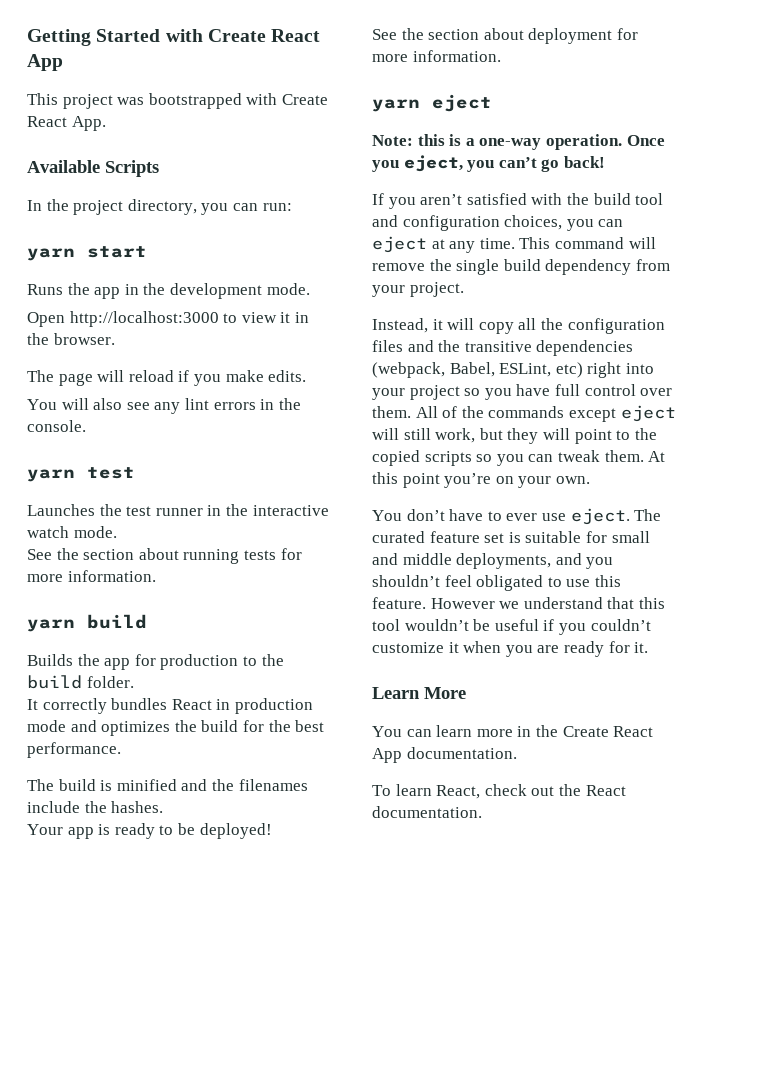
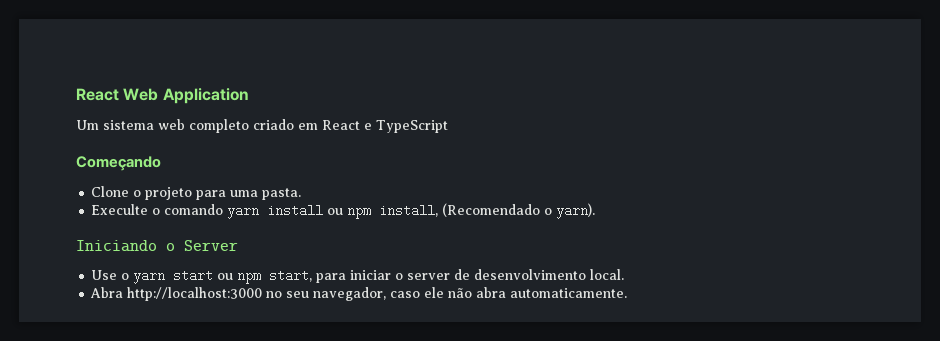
[27,29,321,46] [27,54,63,71] [27,93,328,109] [27,116,106,131] [27,160,159,177] [27,199,292,215] [27,246,147,261] [27,283,310,299] [27,311,309,327] [27,333,115,345] [27,370,307,386] [27,398,301,414] [27,420,86,432] [27,467,135,482] [27,504,329,516] [27,526,117,538] [27,548,302,564] [27,570,156,582] [27,614,147,632] [27,654,284,670] [27,675,134,689] [27,698,313,714] [27,720,325,736] [27,742,121,758] [27,779,308,791] [27,801,164,813] [27,823,272,839] [372,28,638,44] [372,50,501,62] [372,94,492,112] [372,134,665,150] [372,155,605,172] [372,193,664,209] [372,215,624,231] [372,236,656,253] [372,259,670,275] [372,282,464,297] [372,318,665,334] [372,340,634,356] [372,362,654,378] [372,384,673,400] [372,405,676,422] [372,428,657,444] [372,450,666,466] [372,472,590,488] [372,508,662,525] [372,531,650,543] [372,553,614,569] [372,575,621,591] [372,597,665,609] [372,619,651,635] [372,641,649,657] [372,687,466,699] [372,725,654,737] [372,747,517,763] [372,784,626,799] [372,806,482,818] Getting Started with Create React App // This project was bootstrapped with Create React App. // Available Scripts // In the project directory, you can run: // yarn start // Runs the app in the development mode. // Open http://localhost:3000 to view it in the browser. // The page will reload if you make edits. // You will also see any lint errors in the console. // yarn test // Launches the test runner in the interactive watch mode. // See the section about running tests for more information. // yarn build // Builds the app for production to the build folder. // It correctly bundles React in production mode and optimizes the build for the best performance. // The build is minified and the filenames include the hashes. // Your app is ready to be deployed! // See the section about deployment for more information. // yarn eject // Note: this is a one-way operation. Once you eject, you can’t go back! // If you aren’t satisfied with the build tool and configuration choices, you can eject at any time. This command will remove the single build dependency from your project. // Instead, it will copy all the configuration files and the transitive dependencies (webpack, Babel, ESLint, etc) right into your project so you have full control over them. All of the commands except eject will still work, but they will point to the copied scripts so you can tweak them. At this point you’re on your own. // You don’t have to ever use eject. The curated feature set is suitable for small and middle deployments, and you shouldn’t feel obligated to use this feature. However we understand that this tool wouldn’t be useful if you couldn’t customize it when you are ready for it. // Learn More // You can learn more in the Create React App documentation. // To learn React, check out the React documentation. -> [76,88,249,104] [76,119,448,133] [76,156,161,171] [91,186,302,200] [91,203,596,219] [76,240,238,252] [91,269,625,284] [90,287,628,301] React Web Application // Um sistema web completo criado em React e TypeScript // Começando // Clone o projeto para uma pasta. // Execulte o comando yarn install ou npm install, (Recomendado o yarn). // Iniciando o Server // Use o yarn start ou npm start, para iniciar o server de desenvolvimento local. // Abra http://localhost:3000 no seu navegador, caso ele não abra automaticamente.

